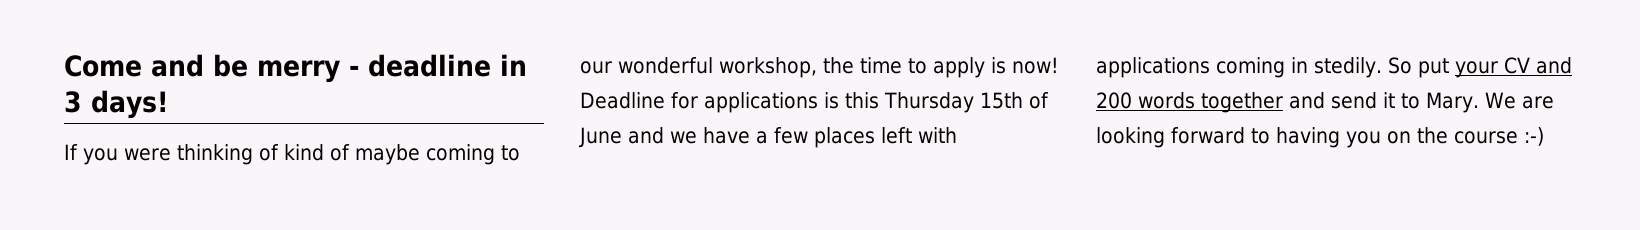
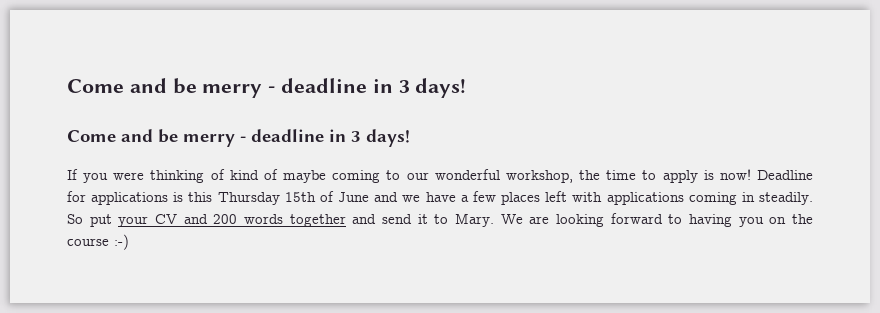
[64,54,527,83] [64,90,168,119] Come and be merry - deadline in 3 days! -> [67,78,467,98] [67,129,410,147] Come and be merry - deadline in 3 days! // Come and be merry - deadline in 3 days!
[1314,57,1382,78] stedily. -> [758,192,813,205] steadily.

